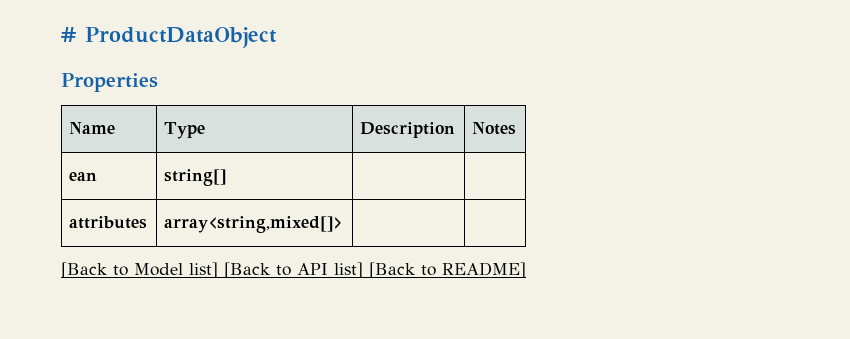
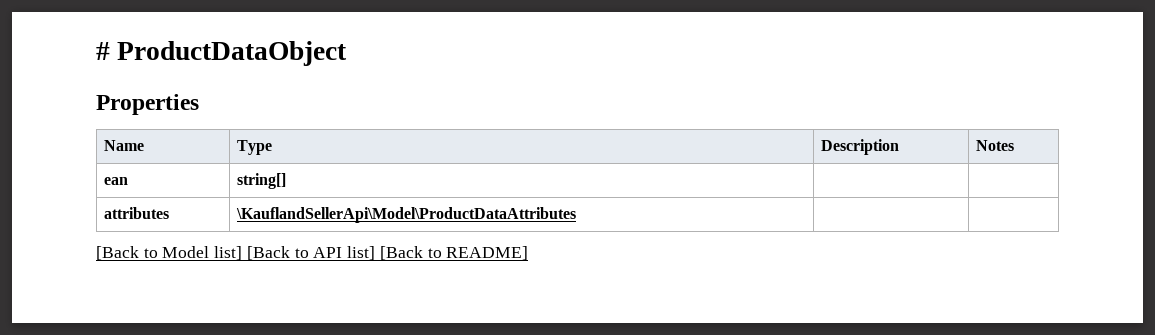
[164,216,344,233] array<string,mixed[]> -> [235,207,576,223] \KauflandSellerApi\Model\ProductDataAttributes

